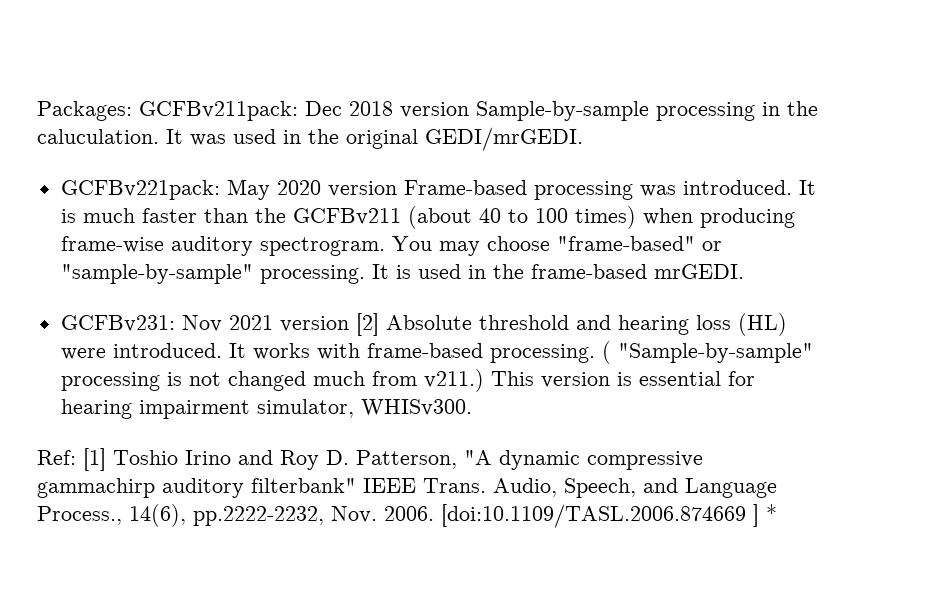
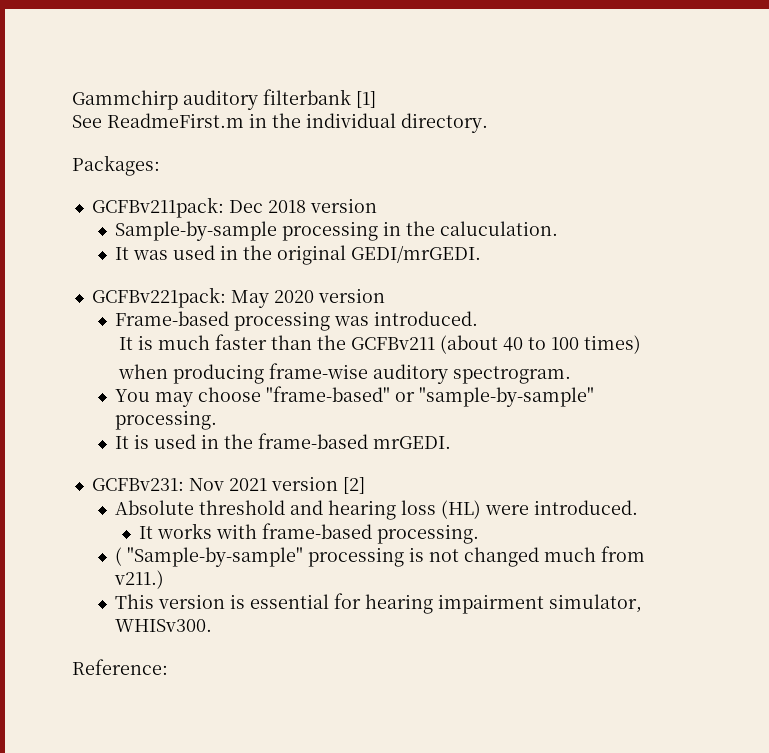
(37, 111) none -> [72,89,376,110] [72,113,488,133] Gammchirp auditory filterbank [1] // See ReadmeFirst.m in the individual directory. //
(132, 111) none -> (160, 165) //
(469, 110) none -> (377, 205) //
(159, 136) none -> (559, 228) //
(397, 189) none -> (385, 295) //
(792, 187) none -> (479, 318) //
(636, 217) none -> (642, 344) //
(385, 246) none -> (572, 375) //
(365, 274) none -> (218, 420) //
(379, 324) none -> (365, 485) //
(222, 350) none -> (639, 507) //
(595, 353) none -> (479, 534) //
(484, 380) none -> (165, 579) //
[37,448,703,471] [37,478,777,498] [37,504,777,528] Ref: [1] Toshio Irino and Roy D. Patterson, "A dynamic compressive gammachirp auditory filterbank" IEEE Trans. Audio, Speech, and Language Process., 14(6), pp.2222-2232, Nov. 2006. [doi:10.1109/TASL.2006.874669 ] * -> [72,659,168,675] Reference:

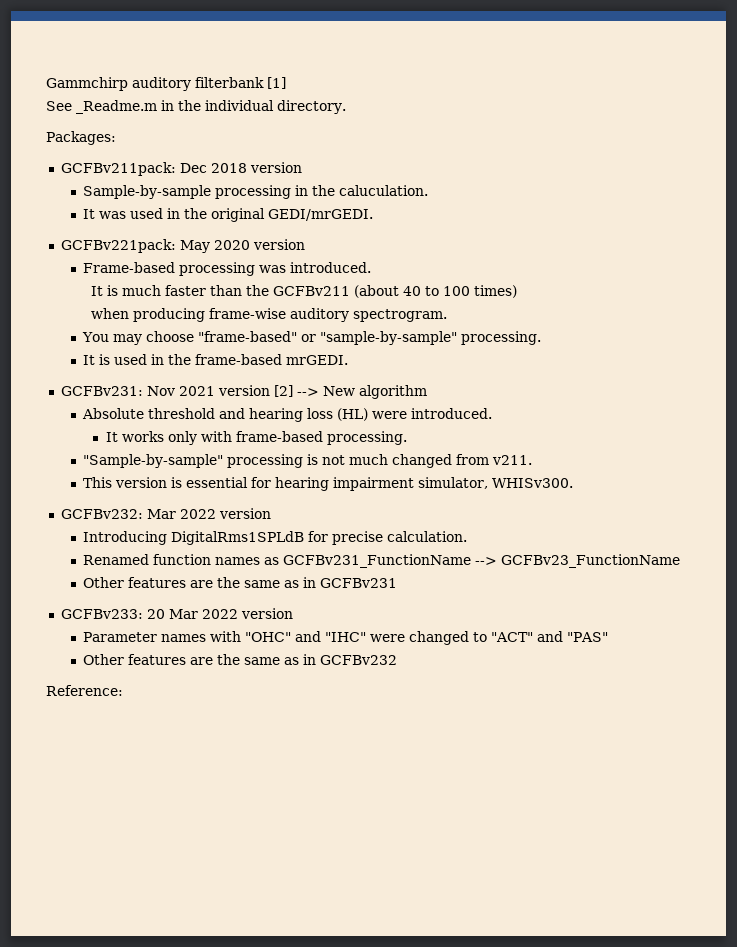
[107,113,244,128] ReadmeFirst.m -> [76,100,157,114] _Readme.m
(365, 485) none -> [296,385,427,399] --> New algorithm
(212, 531) none -> [167,431,197,445] only
[115,547,123,566] ( -> (407, 438) none
[464,546,646,567] [114,570,165,589] changed much from v211.) -> [349,454,533,468] much changed from v211.
(213, 625) none -> [60,508,271,519] [83,531,468,545] [83,554,681,568] [83,577,398,588] [60,608,293,619] [83,631,609,645] [83,654,398,665] // GCFBv232: Mar 2022 version // Introducing DigitalRms1SPLdB for precise calculation. // Renamed function names as GCFBv231_FunctionName --> GCFBv23_FunctionName // Other features are the same as in GCFBv231 // GCFBv233: 20 Mar 2022 version // Parameter names with "OHC" and "IHC" were changed to "ACT" and "PAS" // Other features are the same as in GCFBv232

